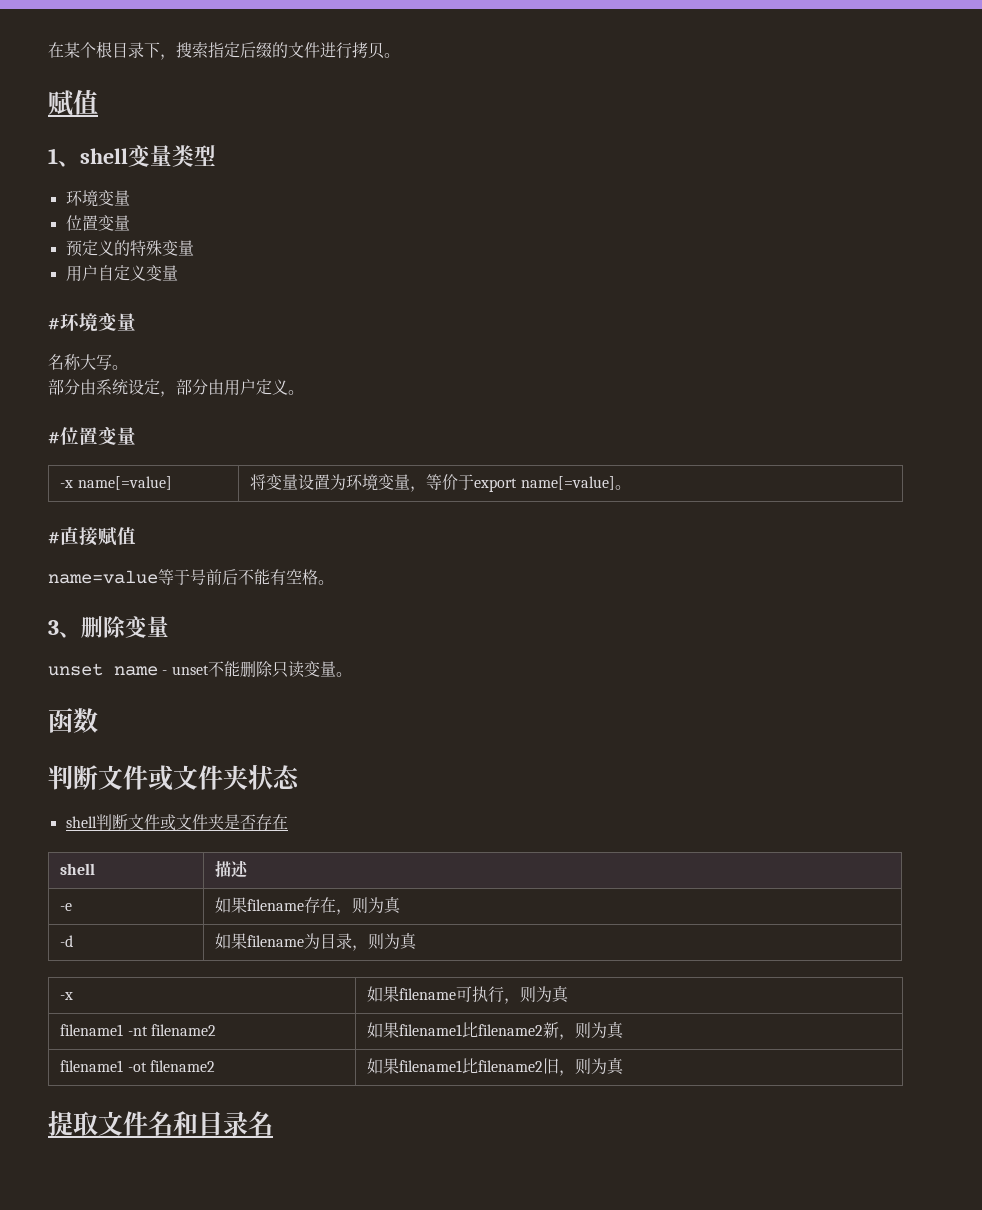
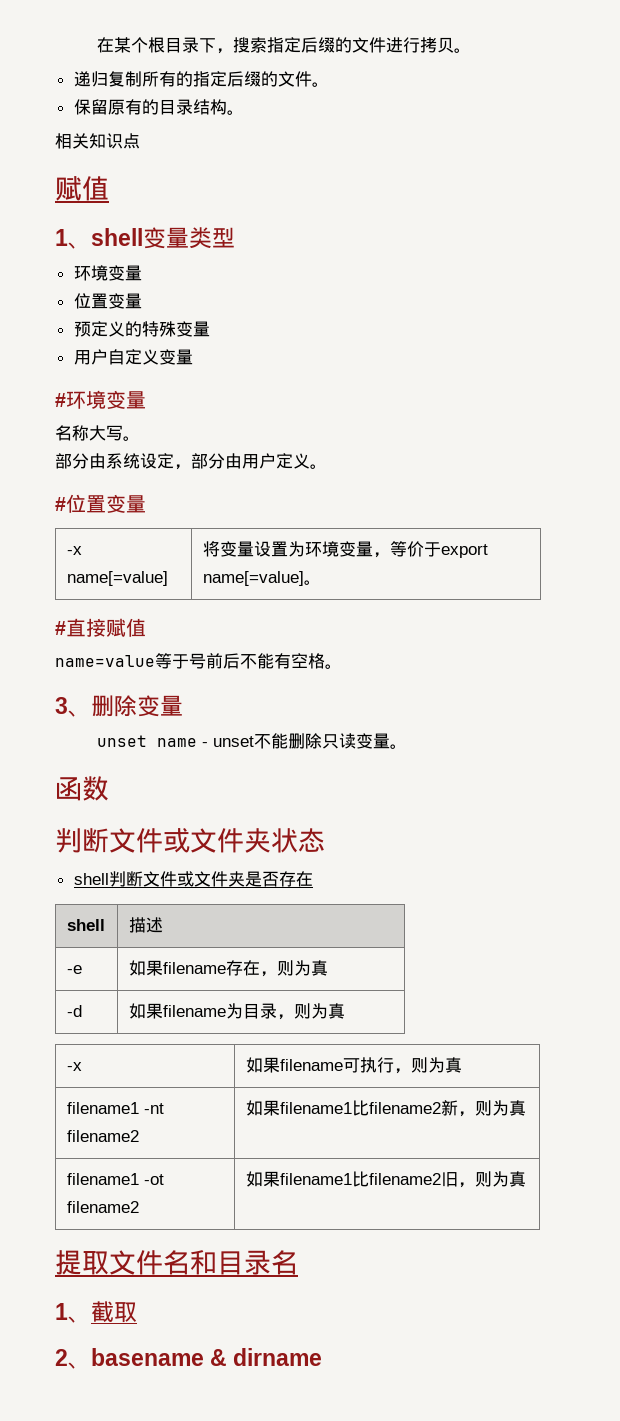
(400, 55) none -> [73,71,329,87] [73,99,244,115] [55,133,140,149] // 递归复制所有的指定后缀的文件。 // 保留原有的目录结构。 // 相关知识点
(273, 1123) none -> [55,1301,137,1323] [55,1348,323,1369] // 1、截取 // 2、basename & dirname

